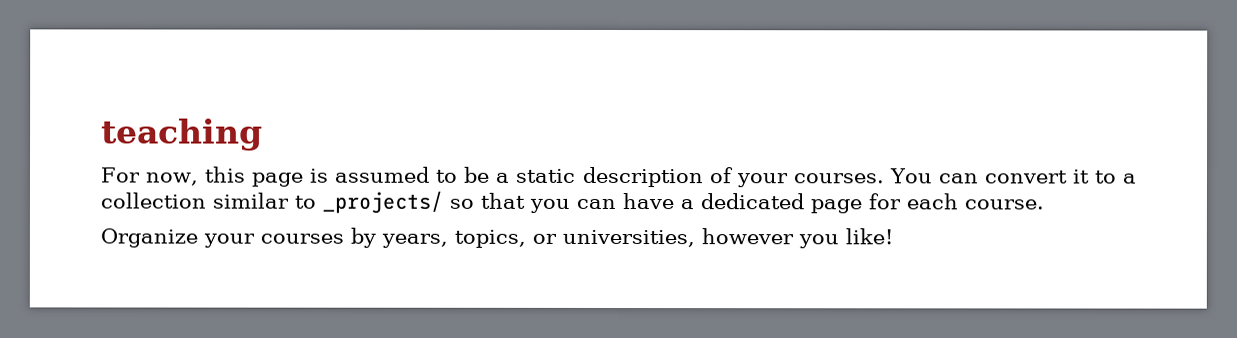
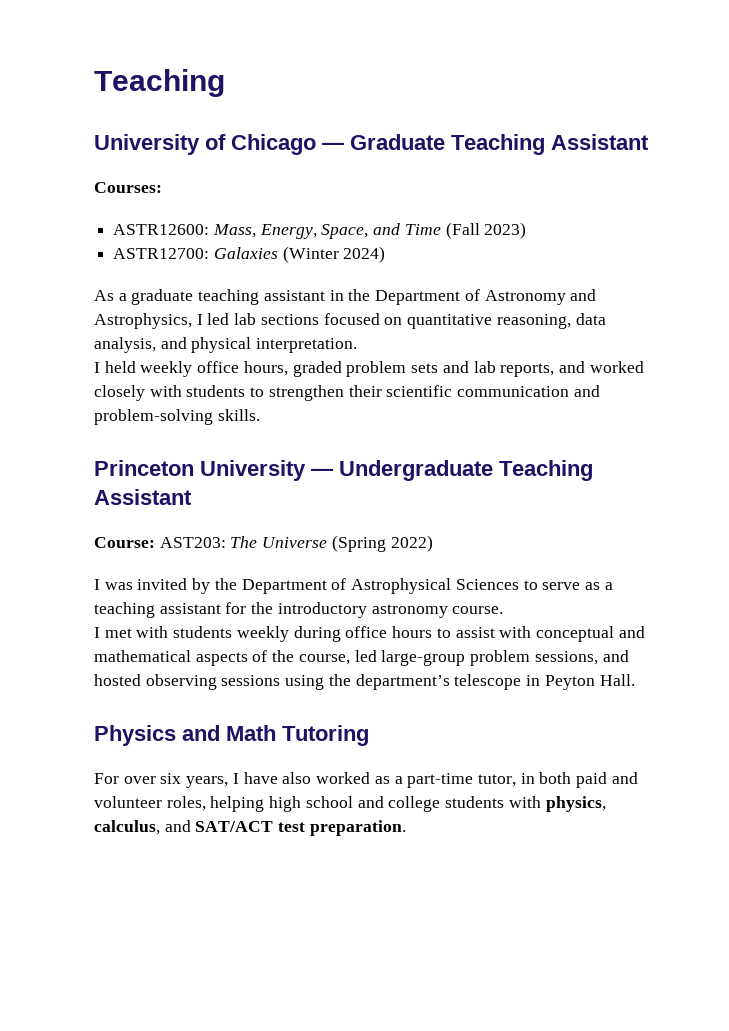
[101,118,263,151] [100,166,1136,188] [100,190,1044,214] [100,227,893,249] teaching // For now, this page is assumed to be a static description of your courses. You can convert it to a collection similar to _projects/ so that you can have a dedicated page for each course. // Organize your courses by years, topics, or universities, however you like! -> [94,69,225,97] [94,134,649,155] [94,182,162,193] [113,222,527,239] [113,246,386,263] [94,289,597,305] [94,313,606,329] [94,337,358,353] [94,361,644,377] [94,385,600,401] [94,409,260,425] [94,460,593,481] [94,489,192,505] [94,535,433,552] [94,578,613,594] [94,602,504,618] [94,626,645,642] [94,650,629,666] [94,674,635,690] [94,725,369,746] [94,772,638,788] [94,796,606,812] [94,820,406,836] Teaching // University of Chicago — Graduate Teaching Assistant // Courses: // ASTR12600: Mass, Energy, Space, and Time (Fall 2023) // ASTR12700: Galaxies (Winter 2024) // As a graduate teaching assistant in the Department of Astronomy and Astrophysics, I led lab sections focused on quantitative reasoning, data analysis, and physical interpretation. // I held weekly office hours, graded problem sets and lab reports, and worked closely with students to strengthen their scientific communication and problem-solving skills. // Princeton University — Undergraduate Teaching Assistant // Course: AST203: The Universe (Spring 2022) // I was invited by the Department of Astrophysical Sciences to serve as a teaching assistant for the introductory astronomy course. // I met with students weekly during office hours to assist with conceptual and mathematical aspects of the course, led large-group problem sessions, and hosted observing sessions using the department’s telescope in Peyton Hall. // Physics and Math Tutoring // For over six years, I have also worked as a part-time tutor, in both paid and volunteer roles, helping high school and college students with physics, calculus, and SAT/ACT test preparation.

